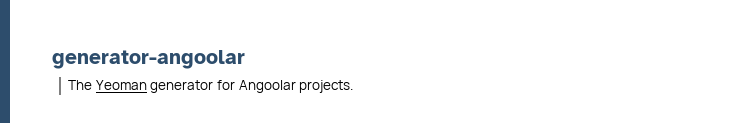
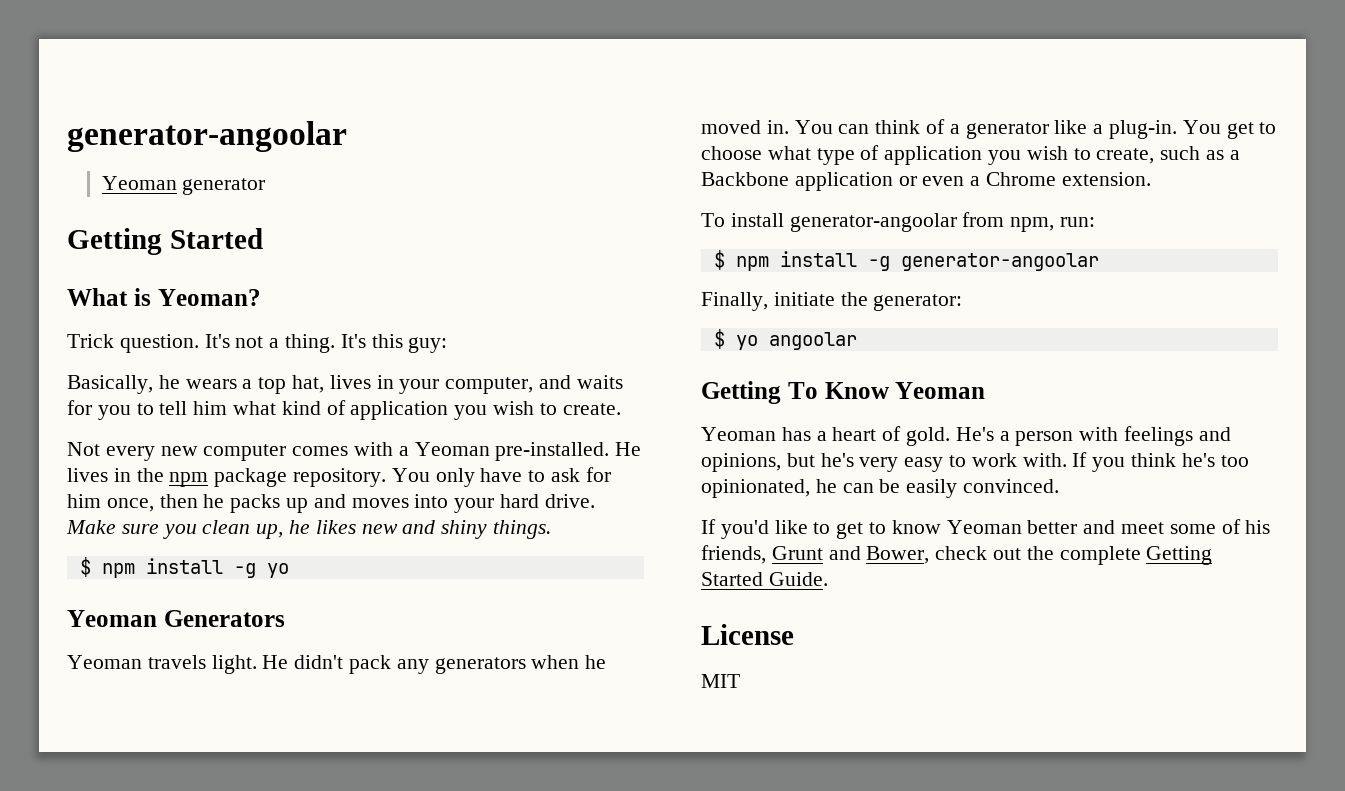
[52,50,245,69] [68,80,93,90] generator-angoolar // The -> [67,121,347,152] generator-angoolar //
[217,80,354,93] for Angoolar projects. -> [67,228,263,255] [67,288,261,306] [67,334,448,353] [67,375,623,394] [67,400,621,420] [67,442,642,461] [67,467,611,487] [67,494,595,513] [66,520,552,539] [79,557,289,578] [67,610,285,627] [67,655,607,674] [701,119,1277,139] [701,145,1240,165] [701,172,1151,191] [701,212,1096,232] [713,250,1099,271] [701,292,963,311] [713,329,857,350] [701,381,986,404] [701,426,1231,446] [701,452,1249,472] [701,479,1060,498] [701,519,1271,539] [701,545,1213,565] [701,572,828,586] [701,624,794,645] [701,674,740,688] // Getting Started // What is Yeoman? // Trick question. It's not a thing. It's this guy: // Basically, he wears a top hat, lives in your computer, and waits for you to tell him what kind of application you wish to create. // Not every new computer comes with a Yeoman pre-installed. He lives in the npm package repository. You only have to ask for him once, then he packs up and moves into your hard drive. Make sure you clean up, he likes new and shiny things. // $ npm install -g yo // Yeoman Generators // Yeoman travels light. He didn't pack any generators when he moved in. You can think of a generator like a plug-in. You get to choose what type of application you wish to create, such as a Backbone application or even a Chrome extension. // To install generator-angoolar from npm, run: // $ npm install -g generator-angoolar // Finally, initiate the generator: // $ yo angoolar // Getting To Know Yeoman // Yeoman has a heart of gold. He's a person with feelings and opinions, but he's very easy to work with. If you think he's too opinionated, he can be easily convinced. // If you'd like to get to know Yeoman better and meet some of his friends, Grunt and Bower, check out the complete Getting Started Guide. // License // MIT

